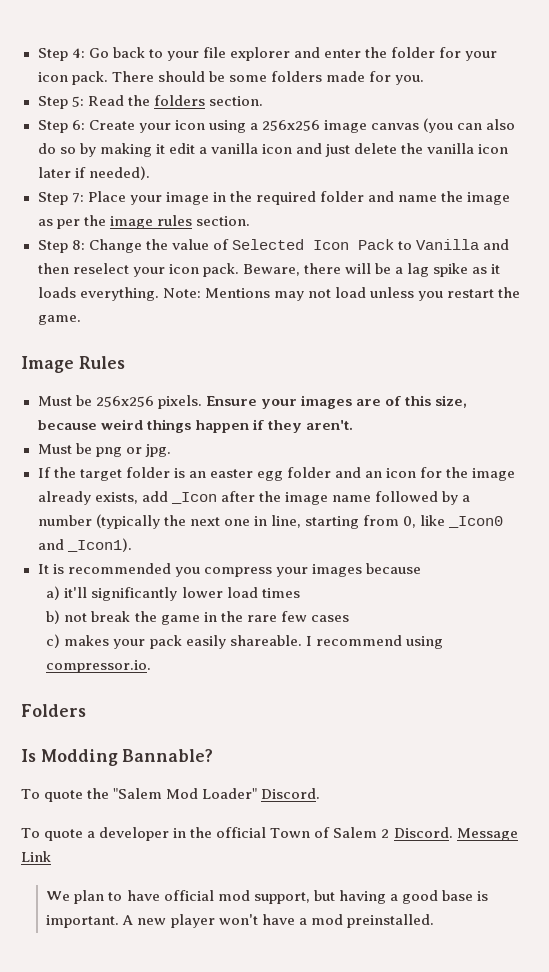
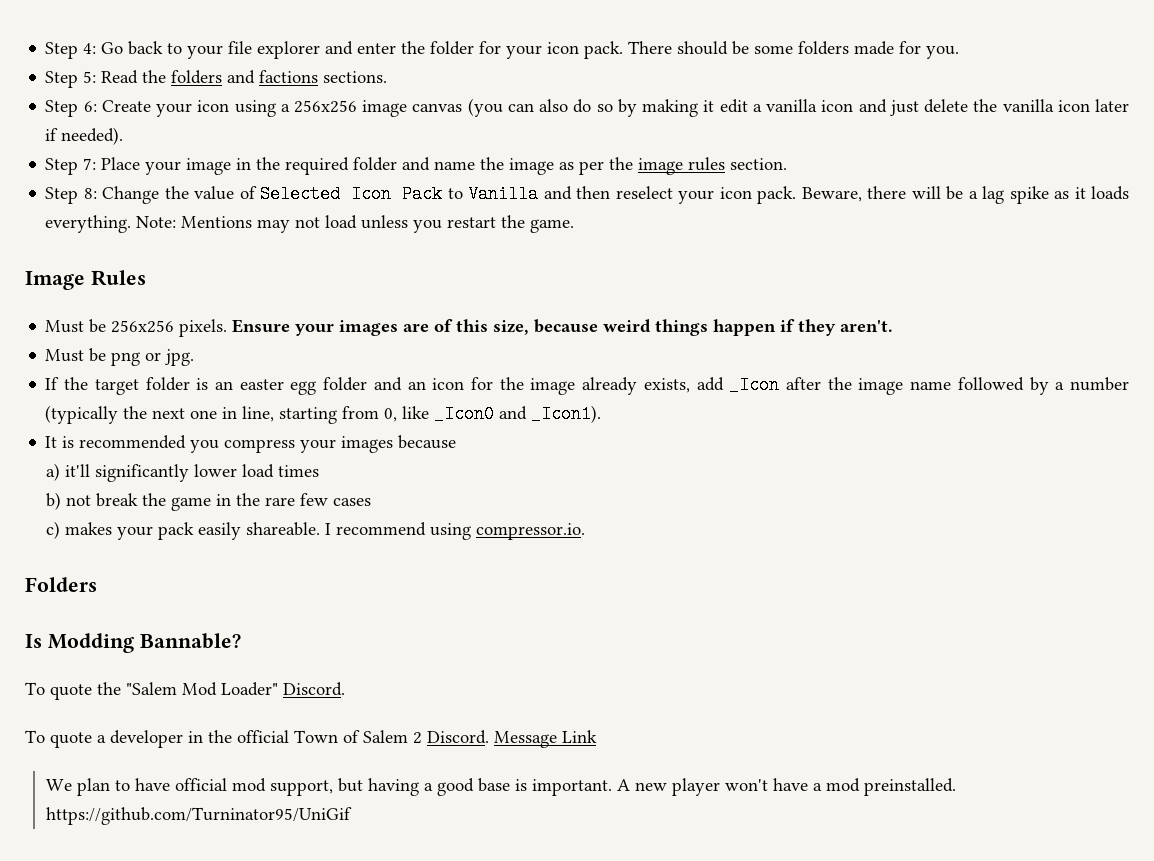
[208,96,263,106] section. -> [227,70,388,84] and factions sections.
(434, 921) none -> [45,807,352,825] https://github.com/Turninator95/UniGif

